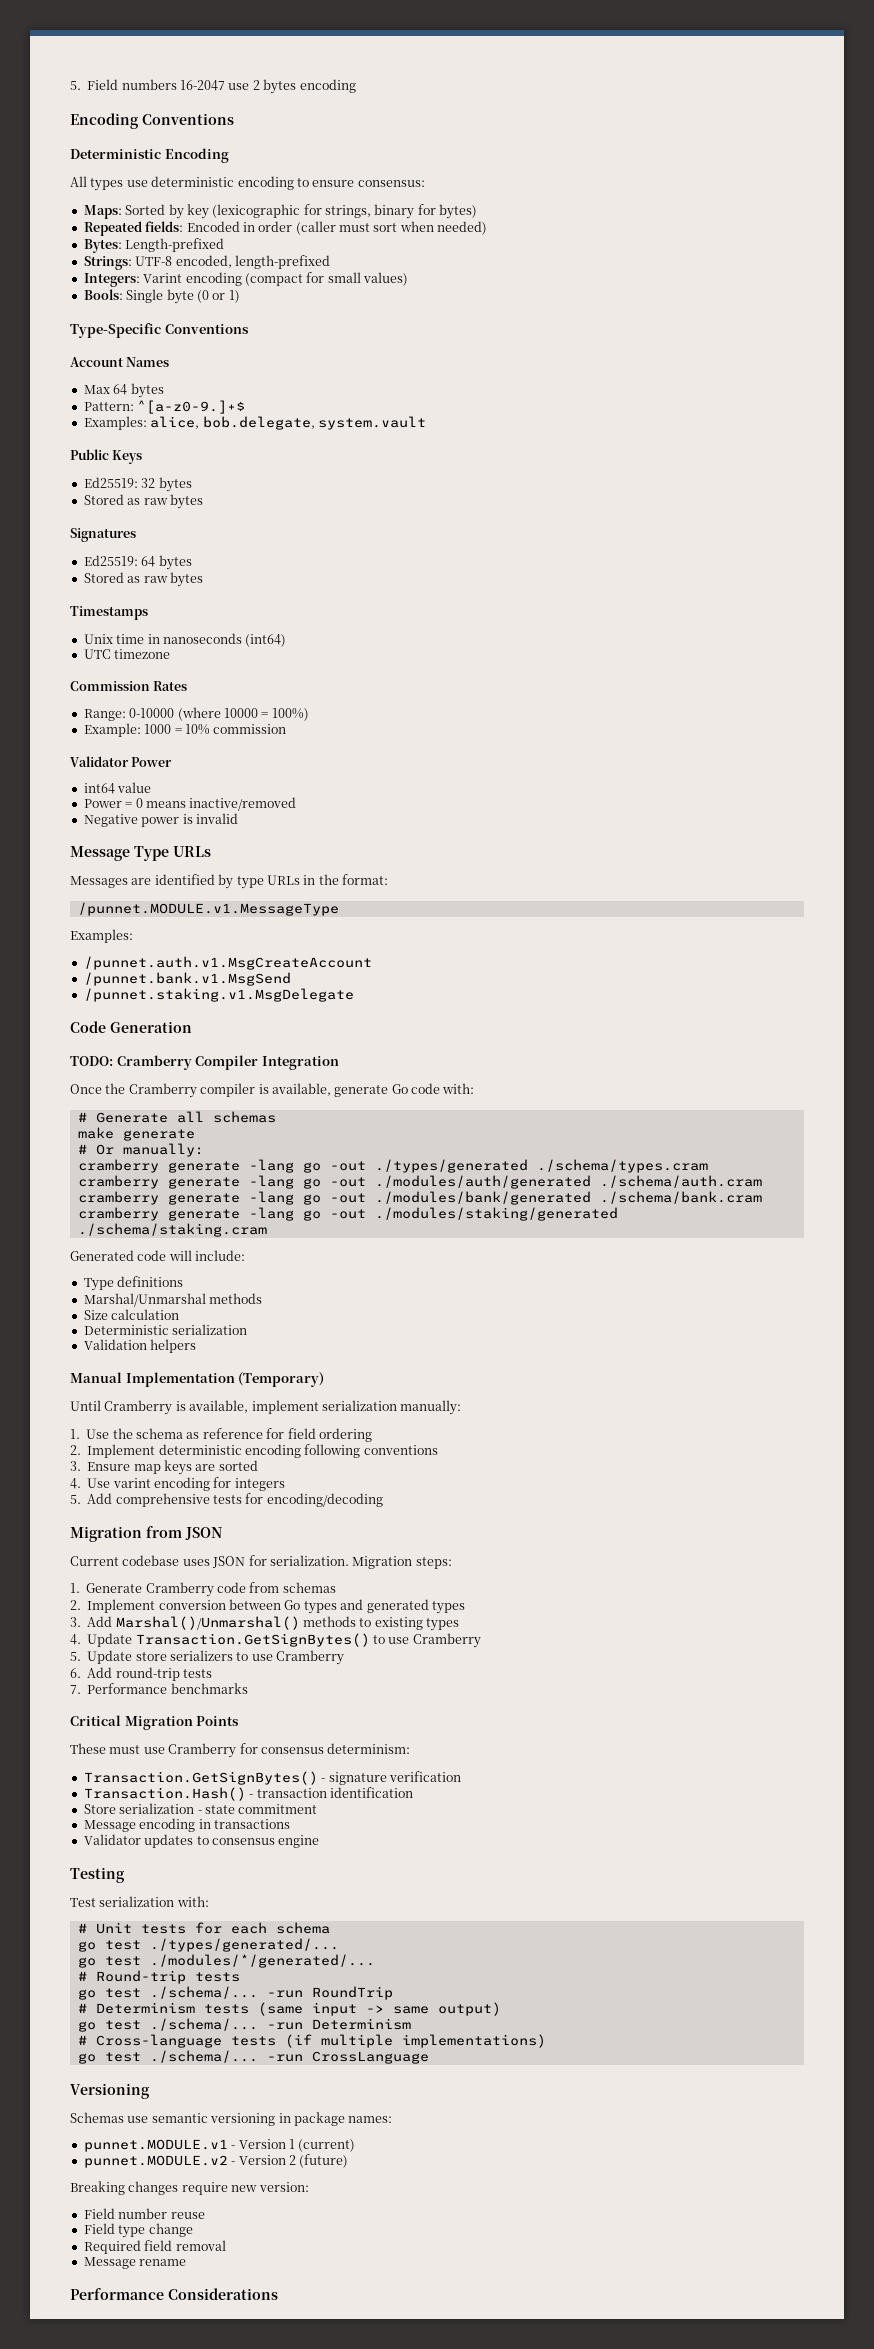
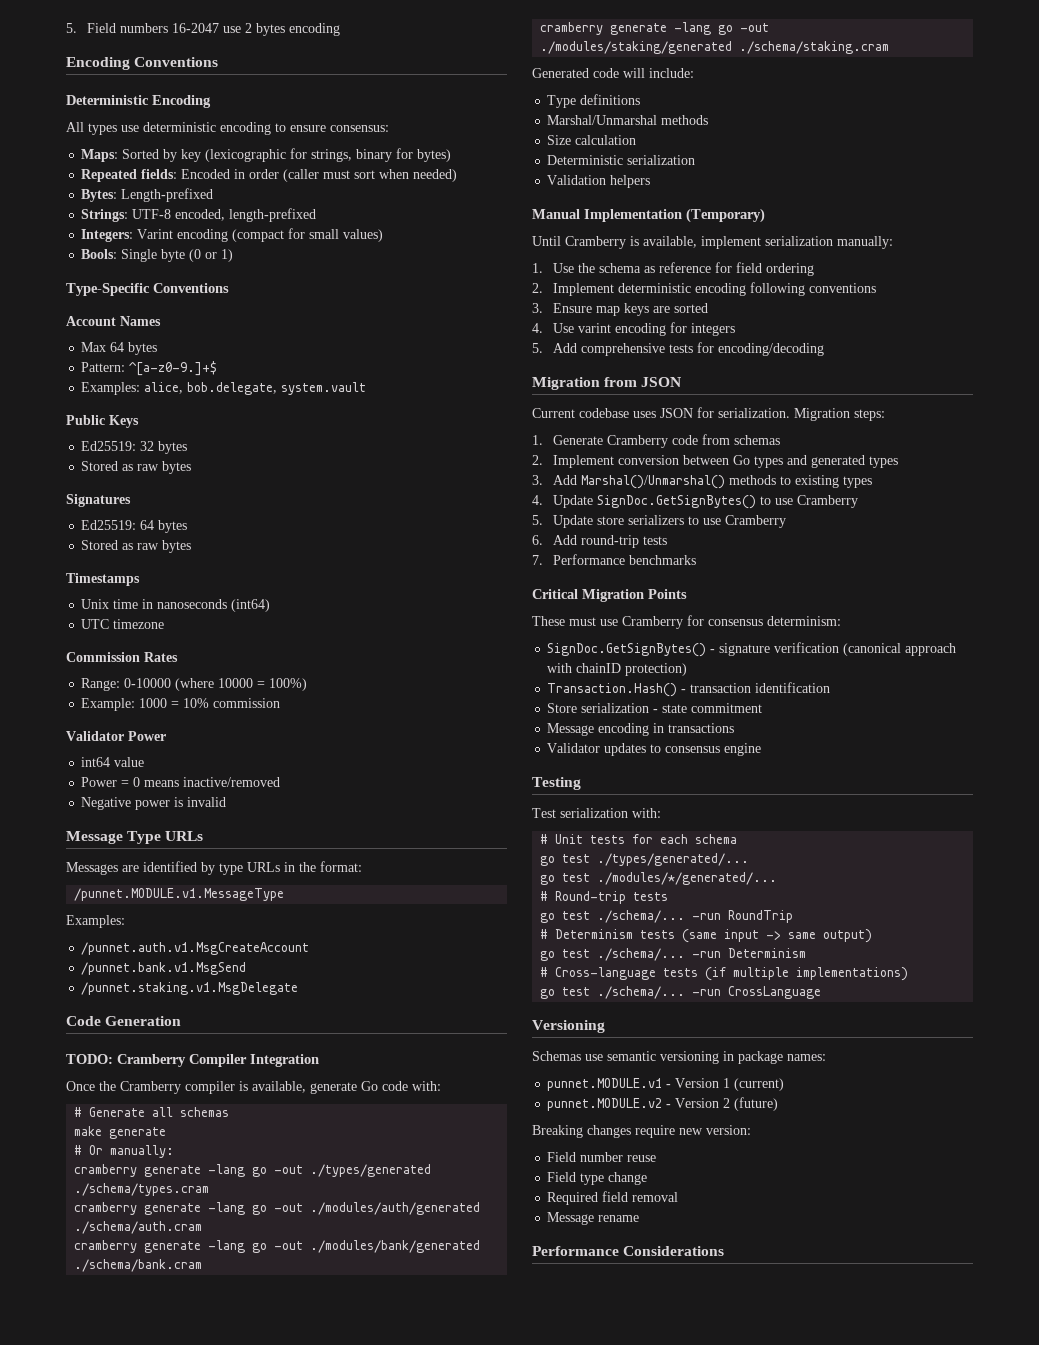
[135,1633,370,1647] Transaction.GetSignBytes() -> [596,495,756,509] SignDoc.GetSignBytes()
[83,1771,318,1785] Transaction.GetSignBytes() -> [547,643,707,657] SignDoc.GetSignBytes()
(461, 1776) none -> [843,643,957,656] [547,663,688,676] (canonical approach with chainID protection)

